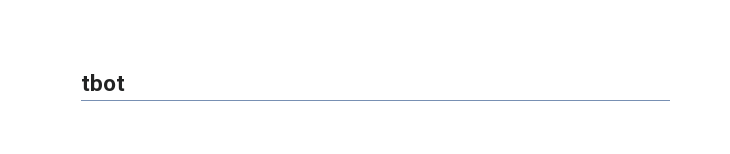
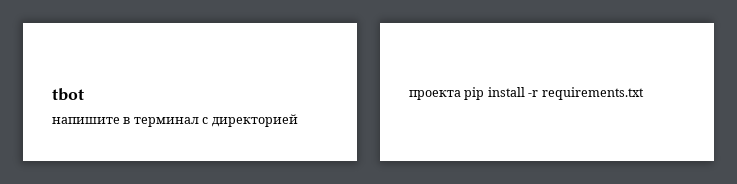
(125, 82) none -> [52,114,298,127] [409,87,644,100] // напишите в терминал с директорией проекта pip install -r requirements.txt

